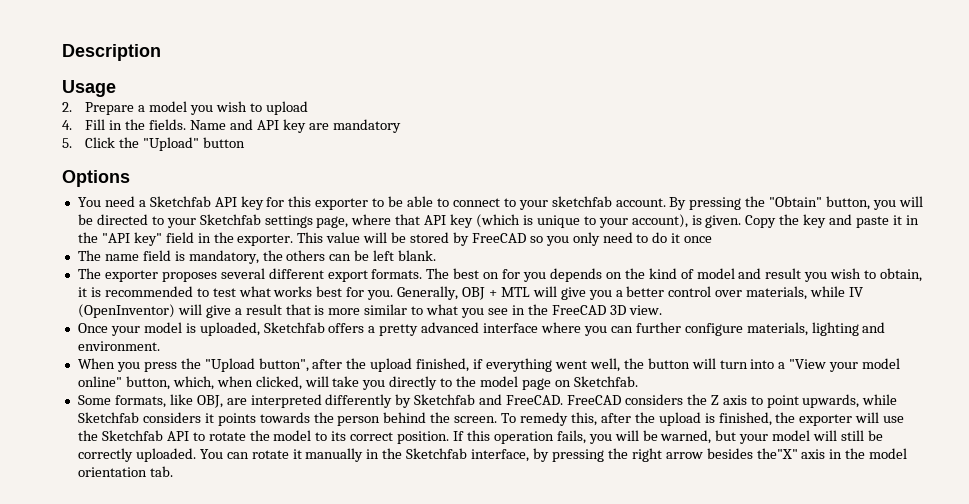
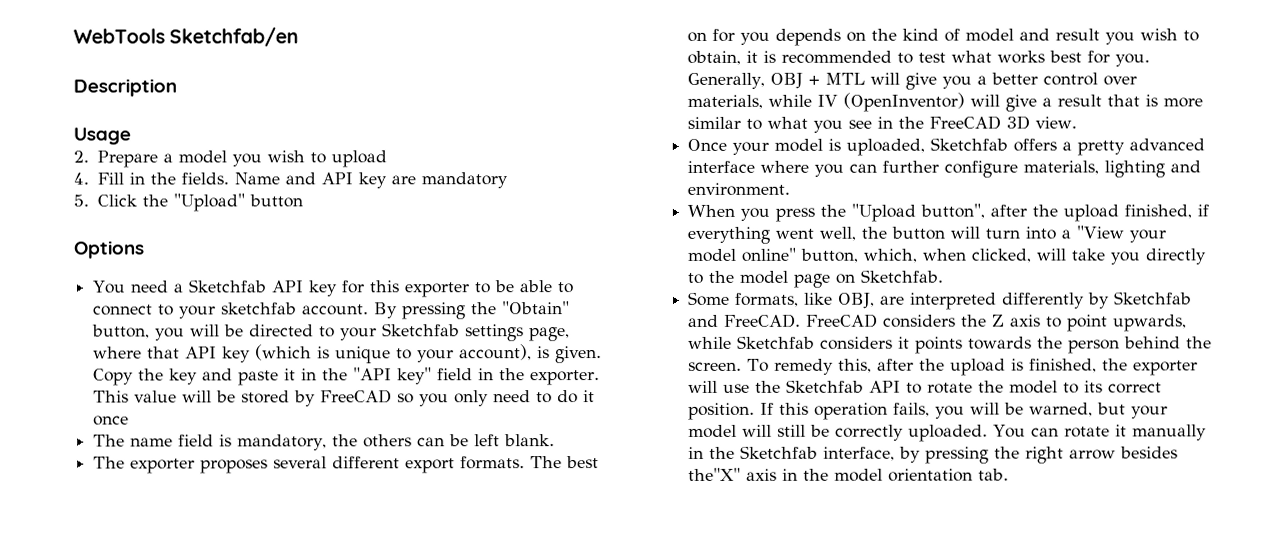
(62, 52) none -> [73,27,300,47] WebTools Sketchfab/en //

